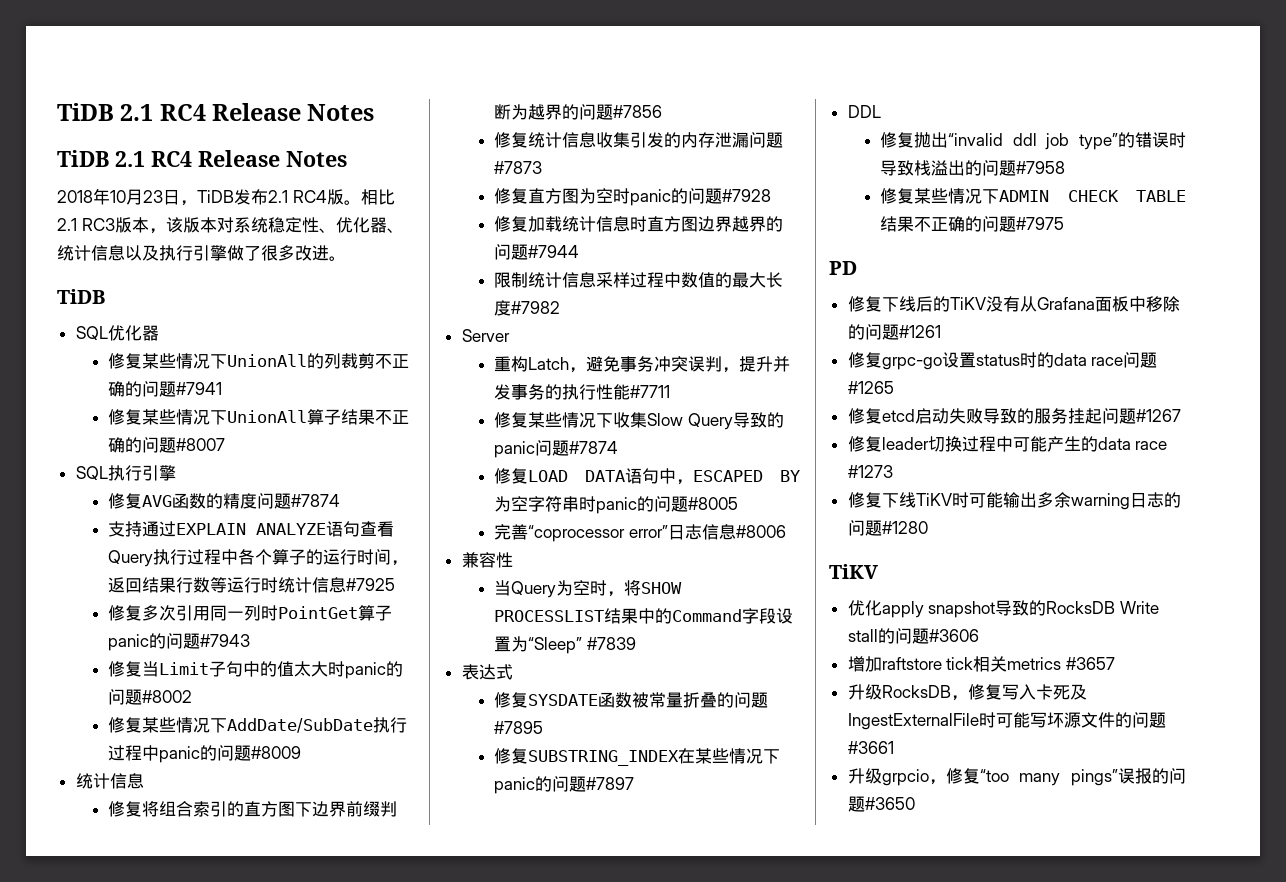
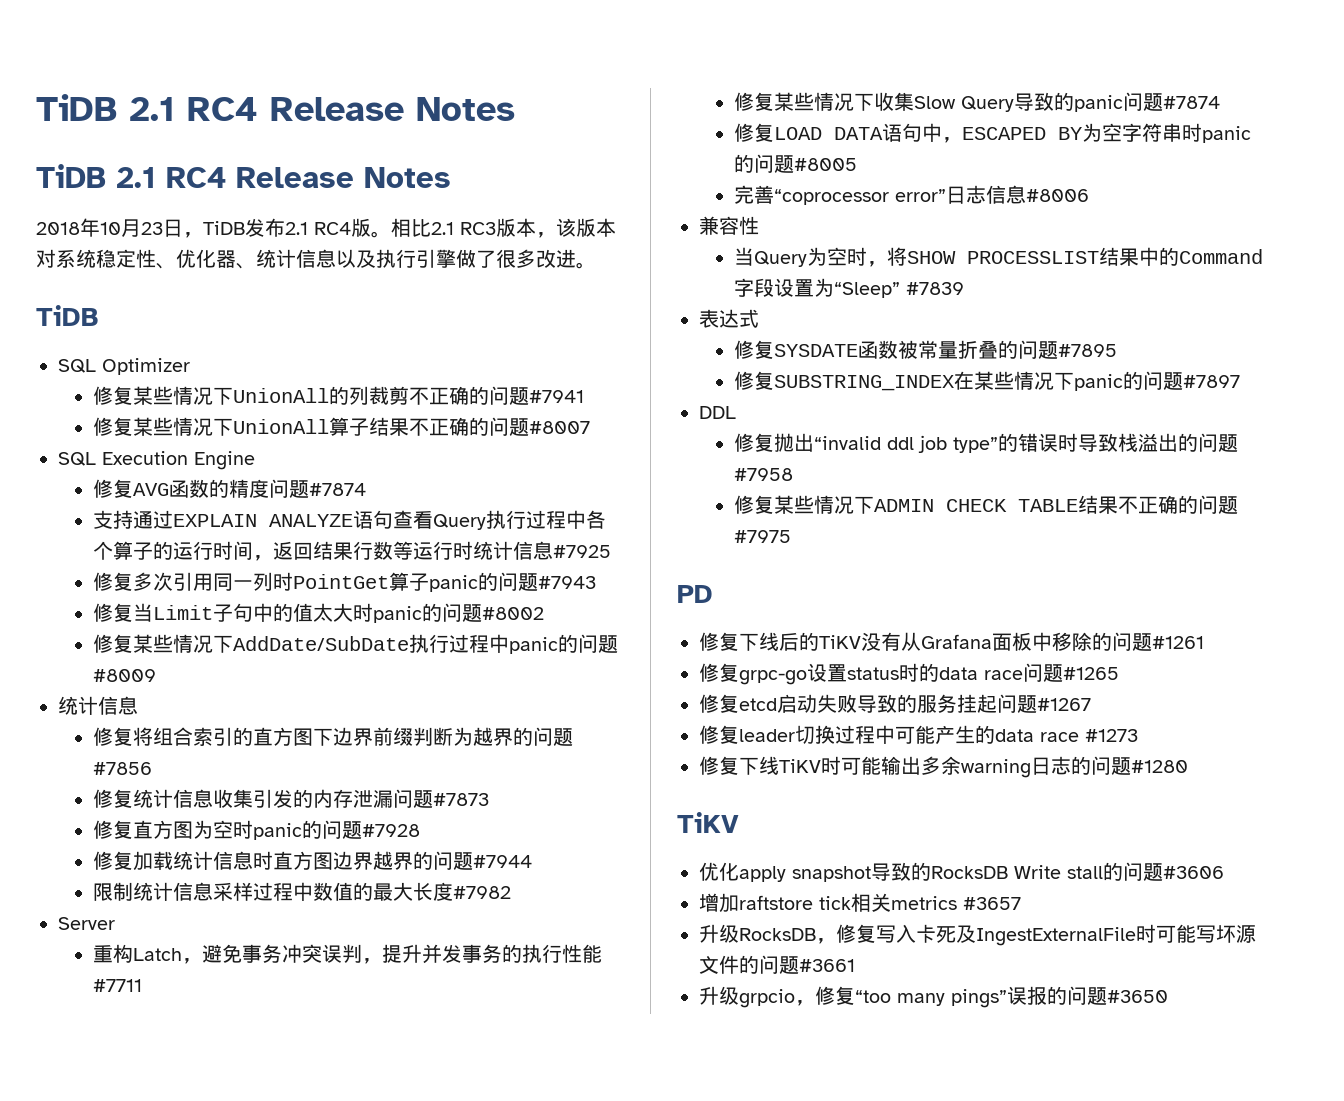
[107,325,159,341] 优化器 -> [102,358,190,375] Optimizer
[107,465,176,481] 执行引擎 -> [102,451,255,470] Execution Engine

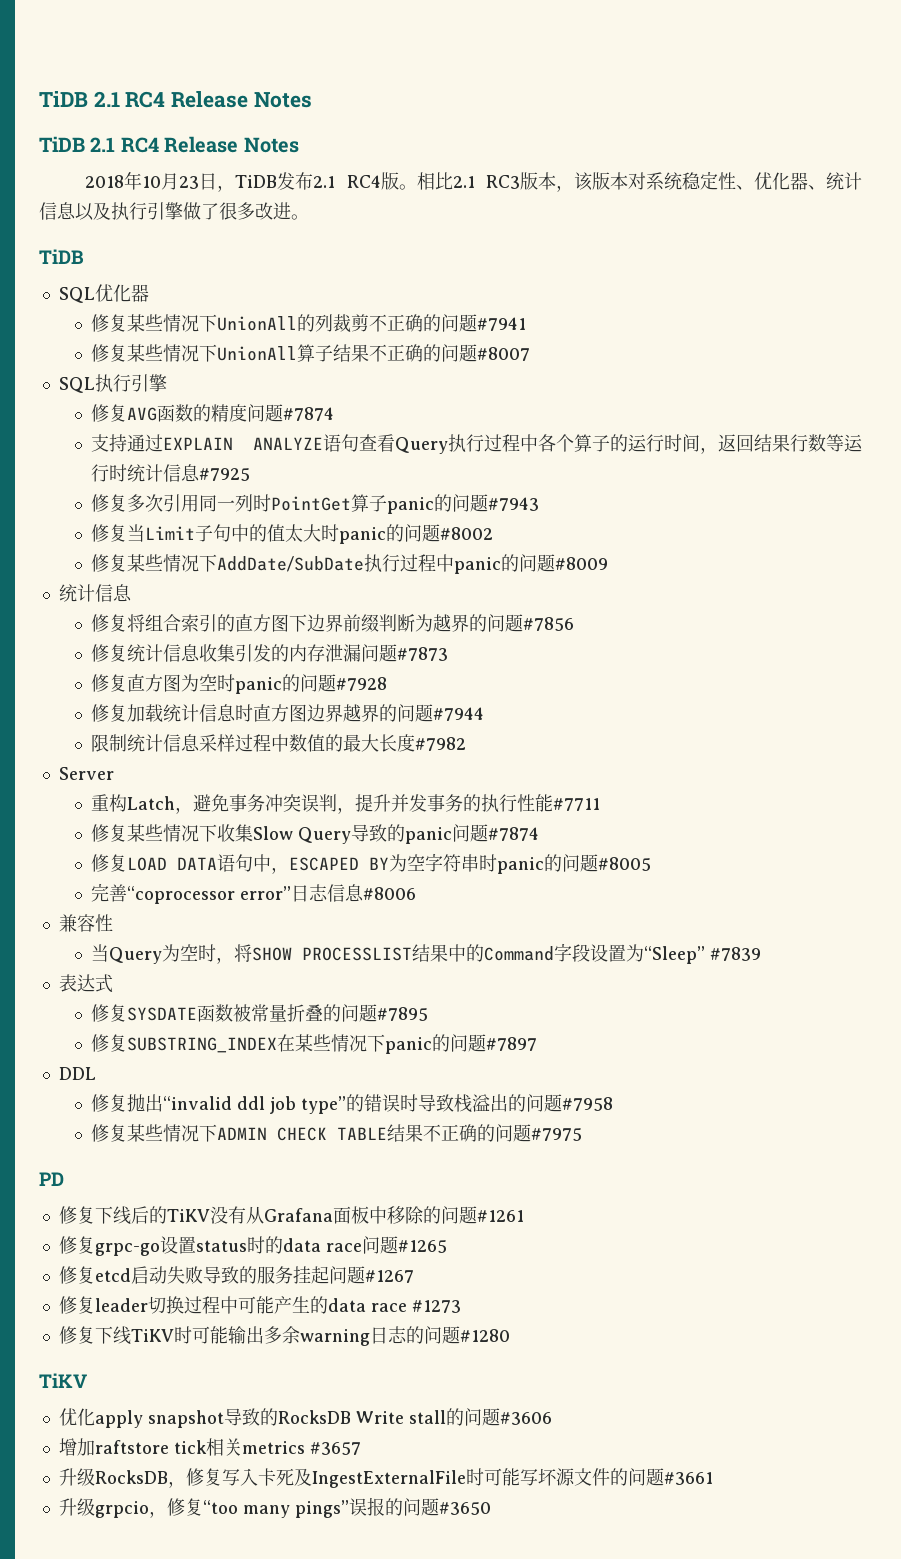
[102,358,190,375] Optimizer -> [94,284,149,302] 优化器
[102,451,255,470] Execution Engine -> [94,374,167,392] 执行引擎

